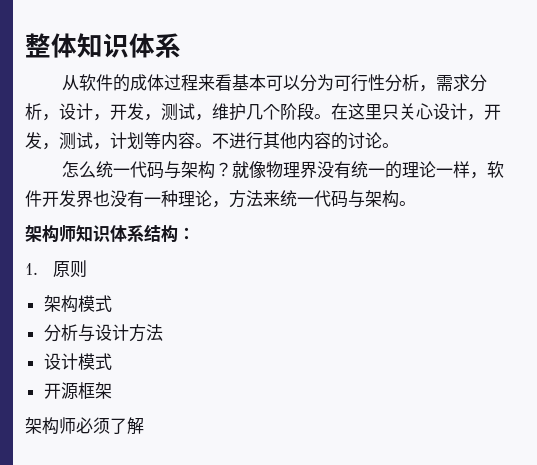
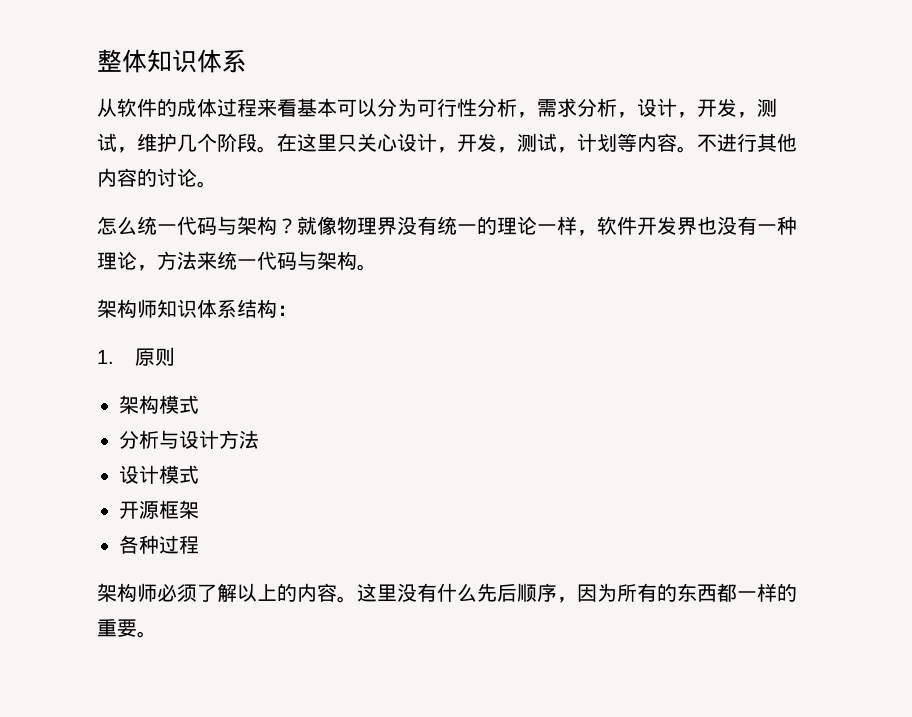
(112, 390) none -> [119,535,199,554] // 各种过程
(144, 426) none -> [237,583,797,603] [97,619,157,638] 以上的内容。这里没有什么先后顺序，因为所有的东西都一样的重要。

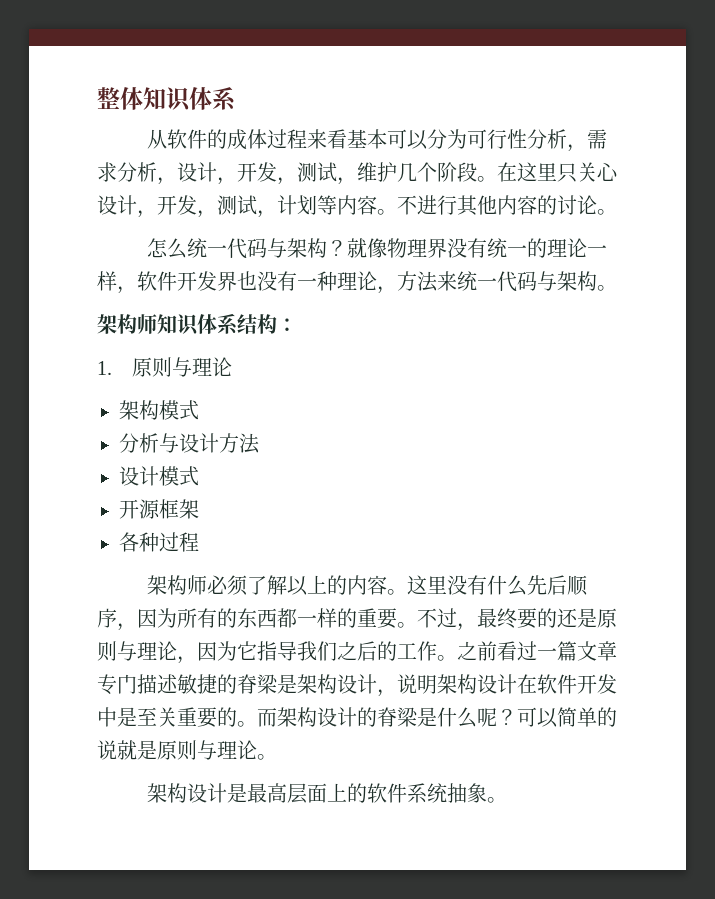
(175, 356) none -> [171,357,232,377] 与理论
(157, 634) none -> [417,608,617,631] [97,641,617,664] [97,674,617,697] [97,707,617,728] [97,740,277,760] [147,783,508,804] 不过，最终要的还是原则与理论，因为它指导我们之后的工作。之前看过一篇文章专门描述敏捷的脊梁是架构设计，说明架构设计在软件开发中是至关重要的。而架构设计的脊梁是什么呢？可以简单的说就是原则与理论。 // 架构设计是最高层面上的软件系统抽象。

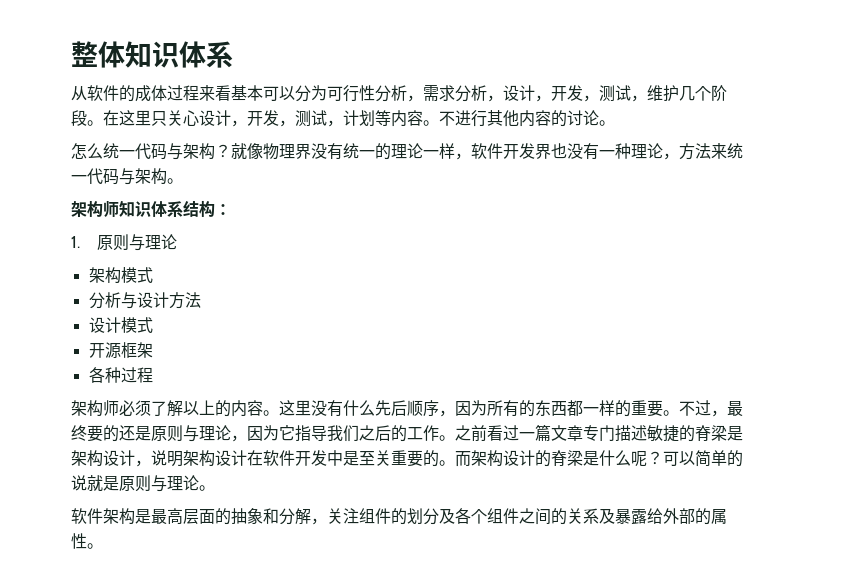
[147,783,228,803] 架构设计 -> [71,508,135,525] 软件架构
[327,783,488,803] 上的软件系统抽象 -> [215,508,727,525] [71,533,87,549] 的抽象和分解，关注组件的划分及各个组件之间的关系及暴露给外部的属性

